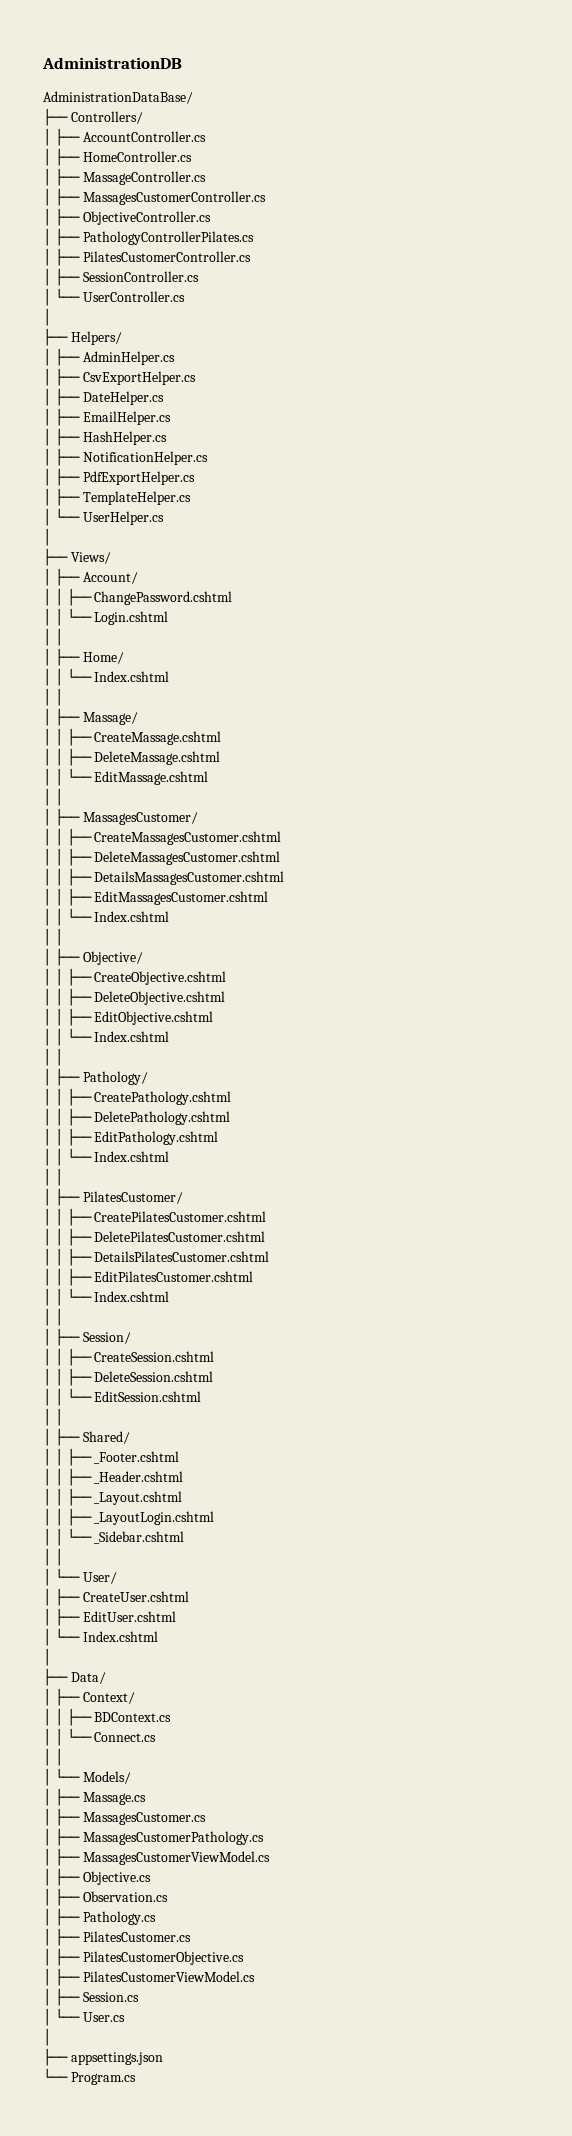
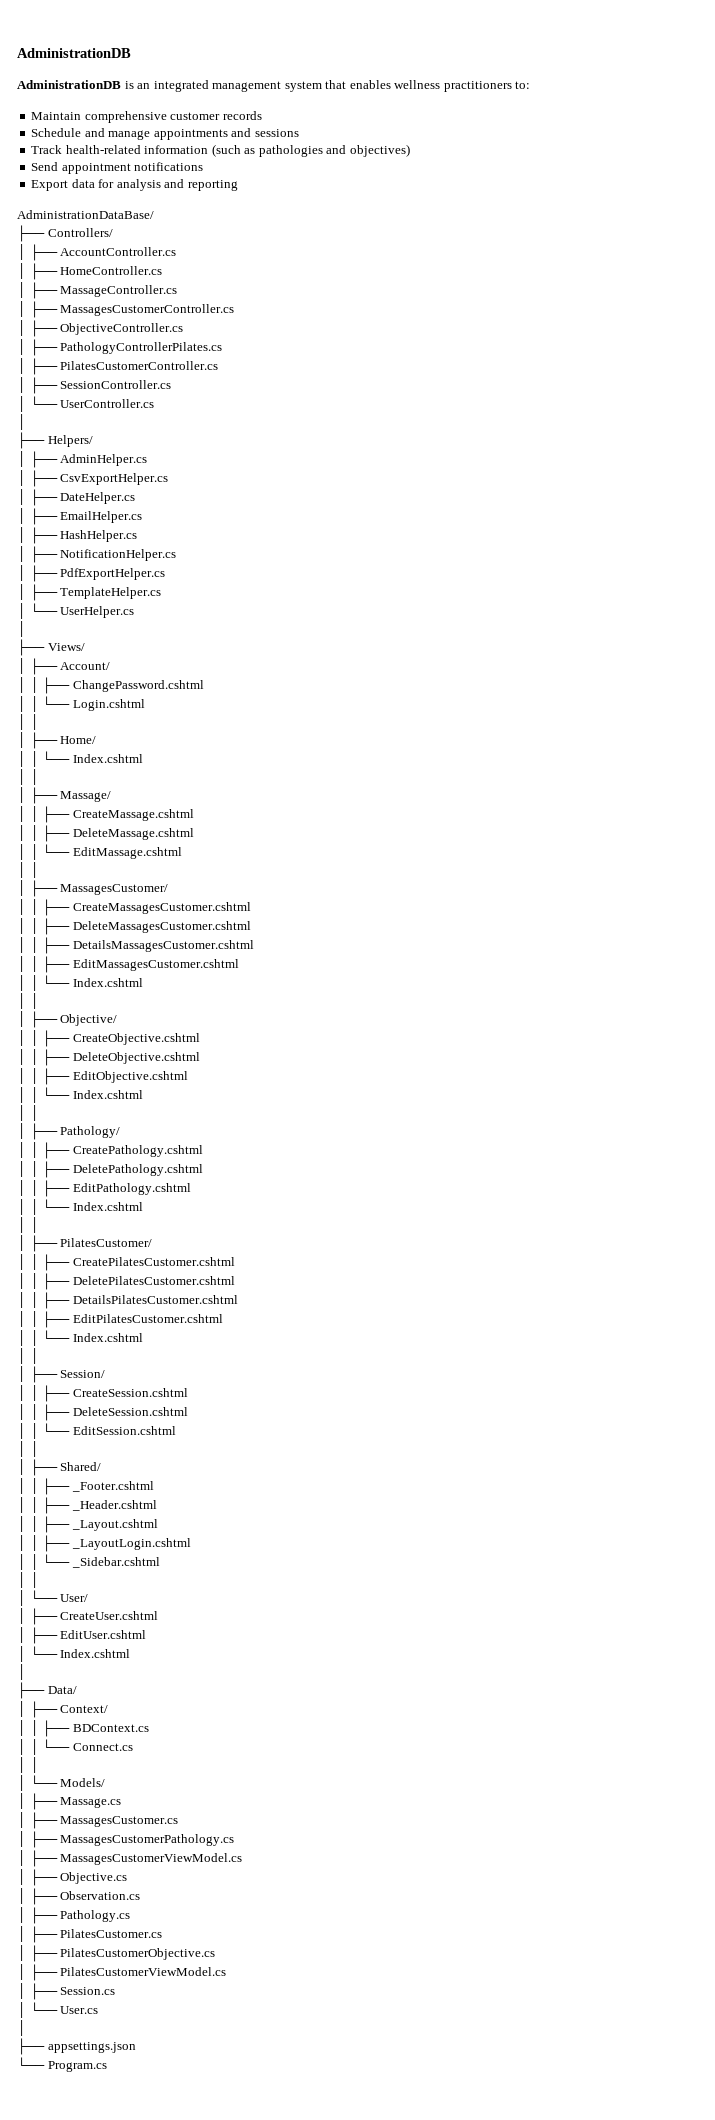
[42,57,182,69] AdministrationDB -> [17,48,131,58] [17,80,531,92] [31,111,262,123] [31,128,299,140] [31,144,410,157] [31,162,204,174] [31,179,238,191] AdministrationDB // AdministrationDB is an integrated management system that enables wellness practitioners to: // Maintain comprehensive customer records // Schedule and manage appointments and sessions // Track health-related information (such as pathologies and objectives) // Send appointment notifications // Export data for analysis and reporting

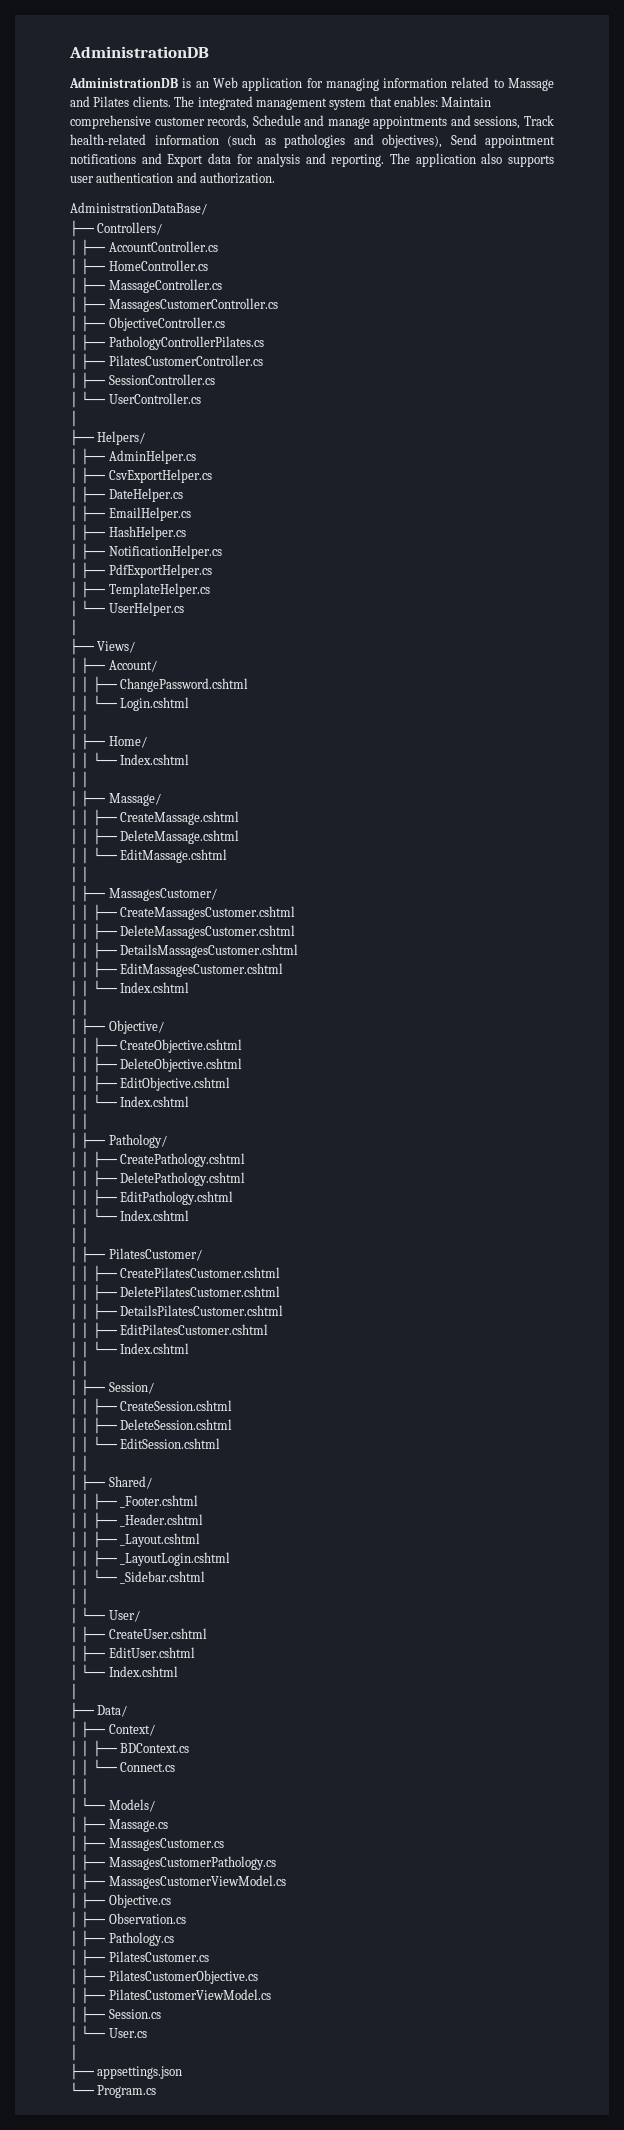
[153,80,531,92] integrated management system that enables wellness practitioners to: // -> [212,77,555,91] [70,96,438,110] Web application for managing information related to Massage and Pilates clients. The integrated management system that enables:
[222,111,262,120] records // -> [207,115,250,129] records,
[254,129,299,137] sessions // -> [474,116,521,129] sessions,
[349,144,410,157] objectives) // -> [382,134,442,148] objectives),
(204, 166) // -> [141,153,162,164] and
[187,180,238,191] reporting -> [331,153,554,167] [70,172,276,184] reporting. The application also supports user authentication and authorization.

